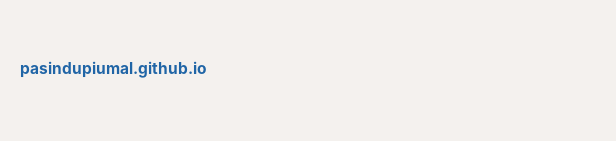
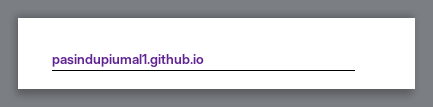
[20,61,207,78] pasindupiumal.github.io -> [52,54,204,67] pasindupiumal1.github.io

